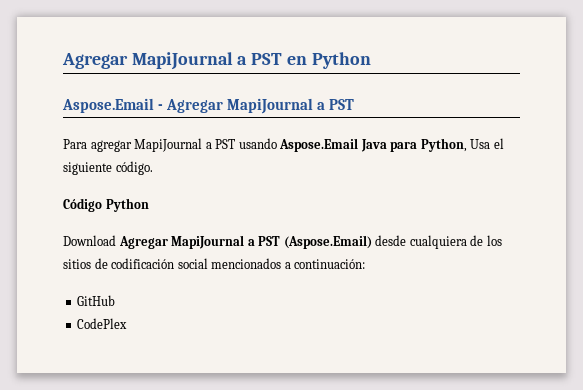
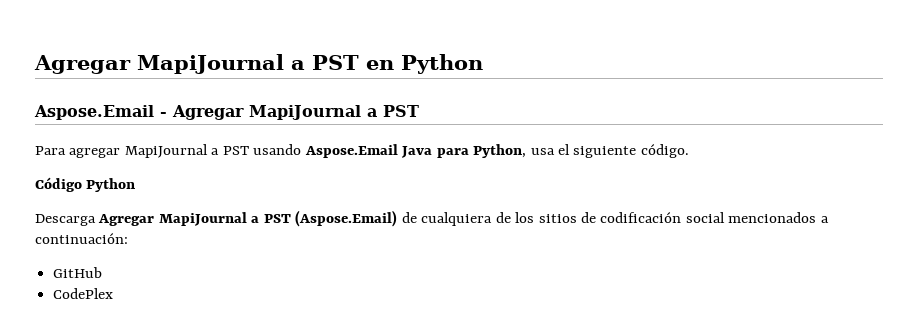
[470,139,491,149] Usa -> [530,148,555,155] usa
[63,235,116,246] Download -> [35,214,96,226] Descarga
[375,235,407,246] desde -> [401,212,417,223] de

